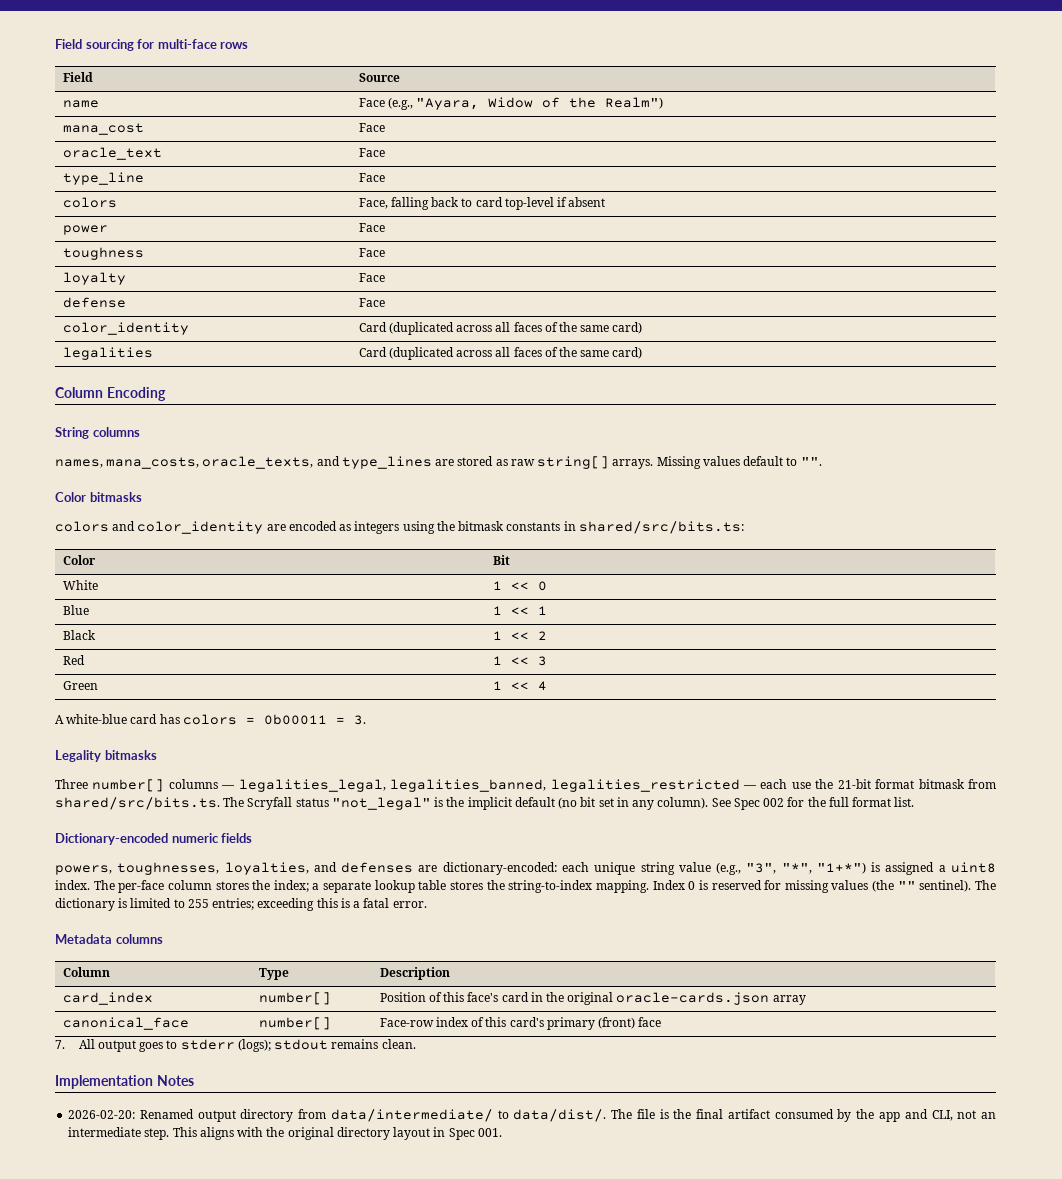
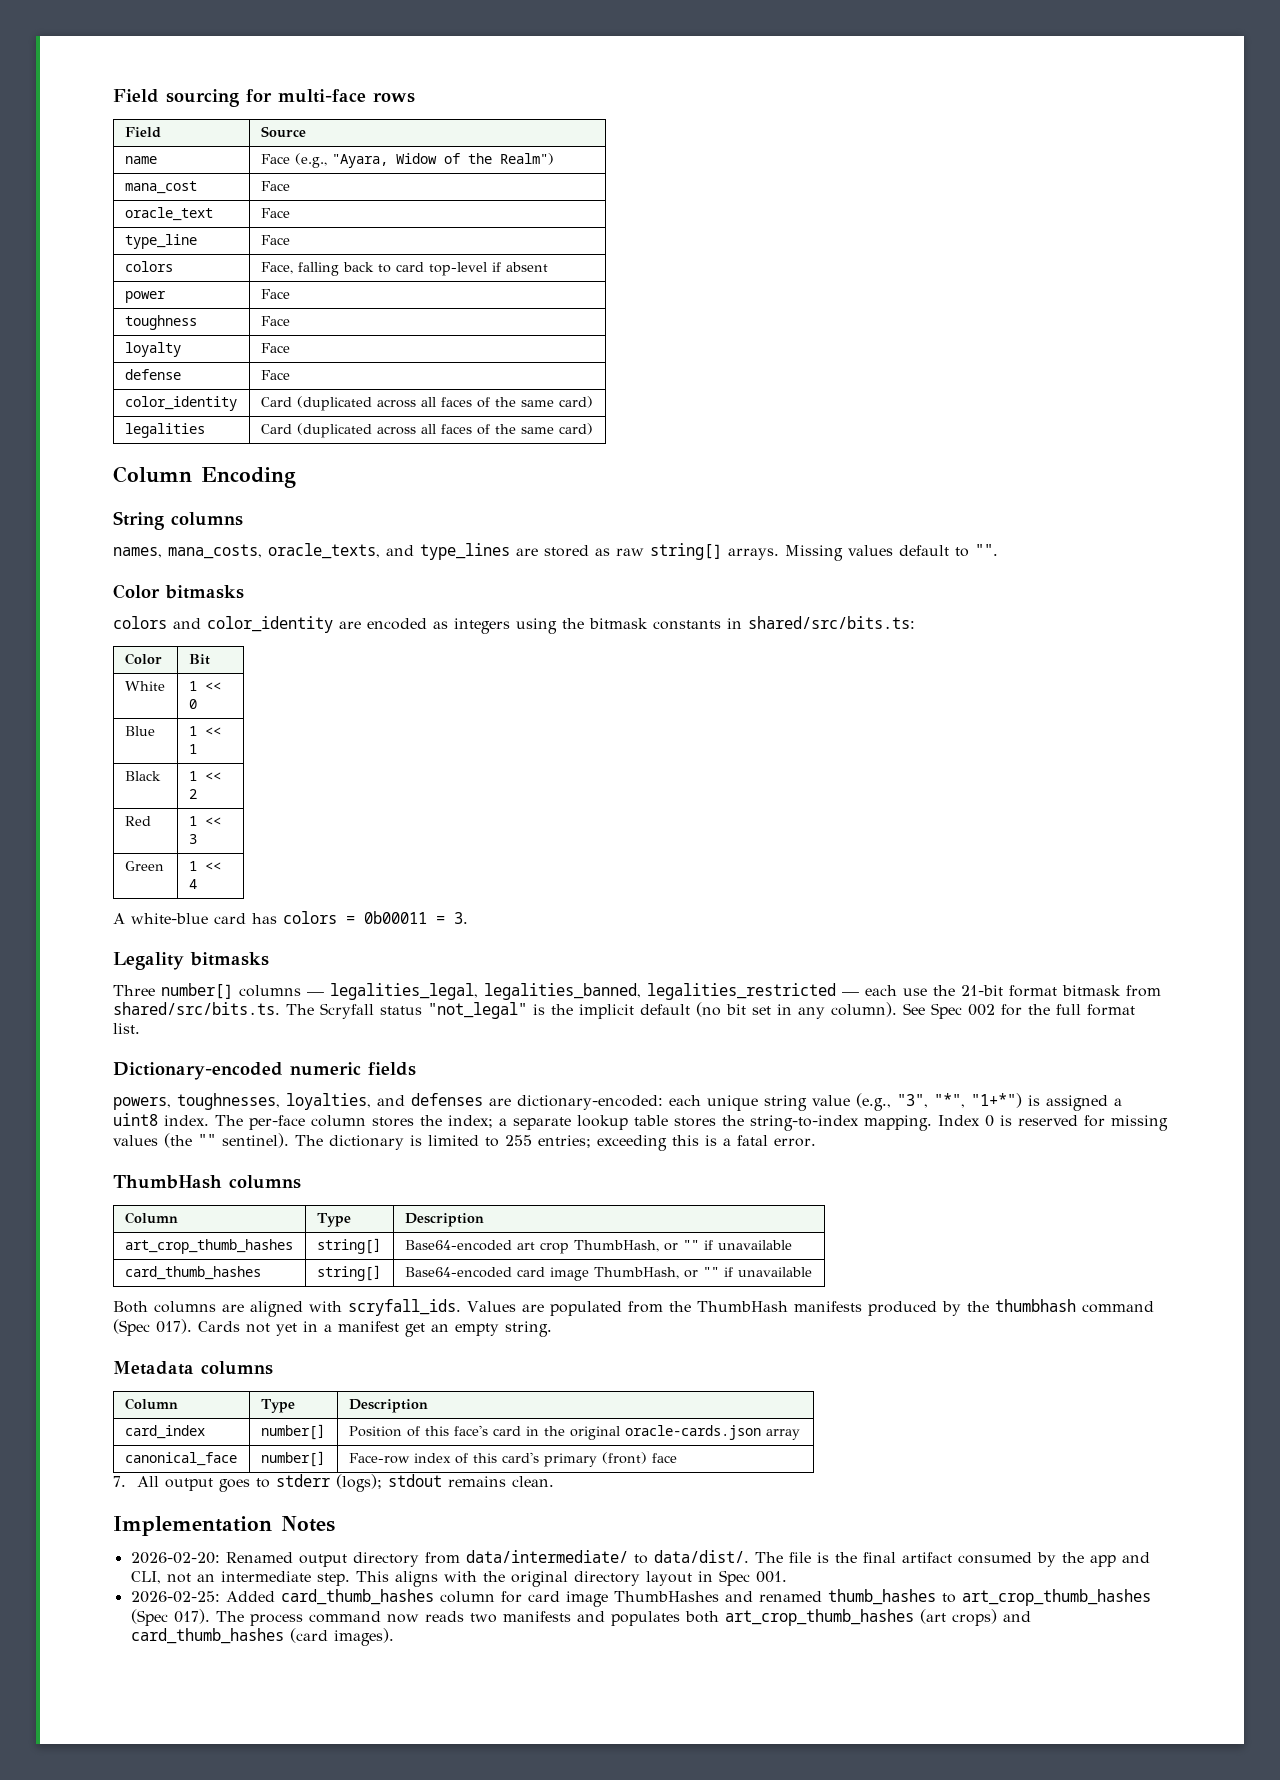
(427, 904) none -> [113,1175,301,1189] [124,1212,178,1224] [316,1213,351,1227] [404,1213,484,1227] [124,1239,293,1254] [316,1238,381,1254] [404,1240,792,1254] [124,1266,261,1280] [316,1265,381,1281] [404,1267,812,1281] [113,1299,1154,1317] [113,1319,552,1337] // ThumbHash columns // Column | Type | Description // art_crop_thumb_hashes | string[] | Base64-encoded art crop ThumbHash, or "" if unavailable // card_thumb_hashes | string[] | Base64-encoded card image ThumbHash, or "" if unavailable // Both columns are aligned with scryfall_ids. Values are populated from the ThumbHash manifests produced by the thumbhash command (Spec 017). Cards not yet in a manifest get an empty string.
(502, 1132) none -> [130,1589,1151,1607] [130,1609,1031,1626] [130,1628,394,1646] // 2026-02-25: Added card_thumb_hashes column for card image ThumbHashes and renamed thumb_hashes to art_crop_thumb_hashes (Spec 017). The process command now reads two manifests and populates both art_crop_thumb_hashes (art crops) and card_thumb_hashes (card images).

